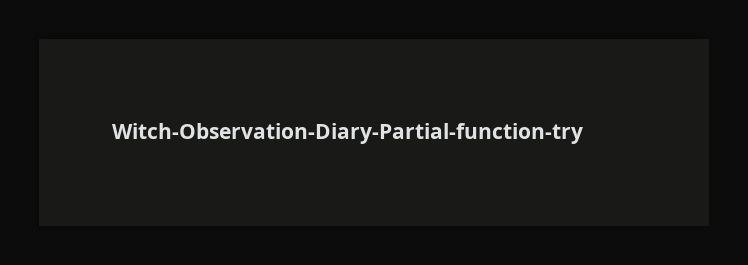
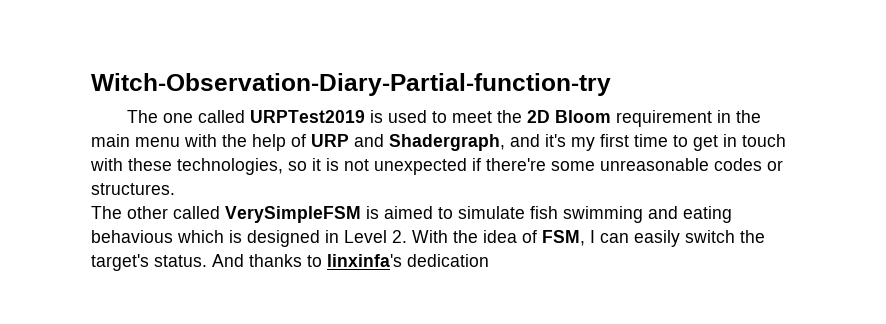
(583, 133) none -> [127,110,762,127] [91,134,786,151] [90,158,783,175] [91,183,175,195] [91,206,732,223] [91,230,765,247] [91,254,489,271] // The one called URPTest2019 is used to meet the 2D Bloom requirement in the main menu with the help of URP and Shadergraph, and it's my first time to get in touch with these technologies, so it is not unexpected if there're some unreasonable codes or structures. // The other called VerySimpleFSM is aimed to simulate fish swimming and eating behavious which is designed in Level 2. With the idea of FSM, I can easily switch the target's status. And thanks to linxinfa's dedication

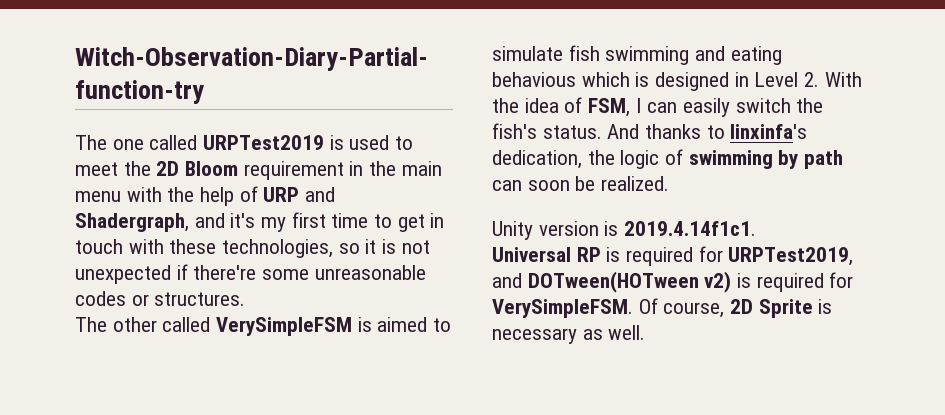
[91,254,149,271] target's -> [492,123,537,139] fish's
[407,254,489,267] dedication -> [492,149,844,169] [492,176,670,191] [492,221,757,240] [492,246,854,266] [492,271,854,293] [492,298,833,318] [492,325,646,344] dedication, the logic of swimming by path can soon be realized. // Unity version is 2019.4.14f1c1. // Universal RP is required for URPTest2019, and DOTween(HOTween v2) is required for VerySimpleFSM. Of course, 2D Sprite is necessary as well.

